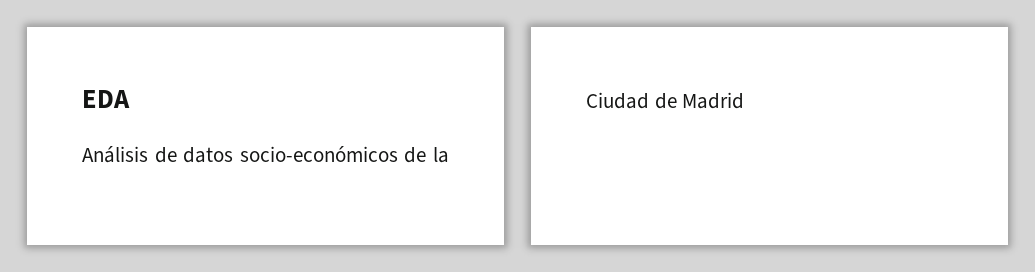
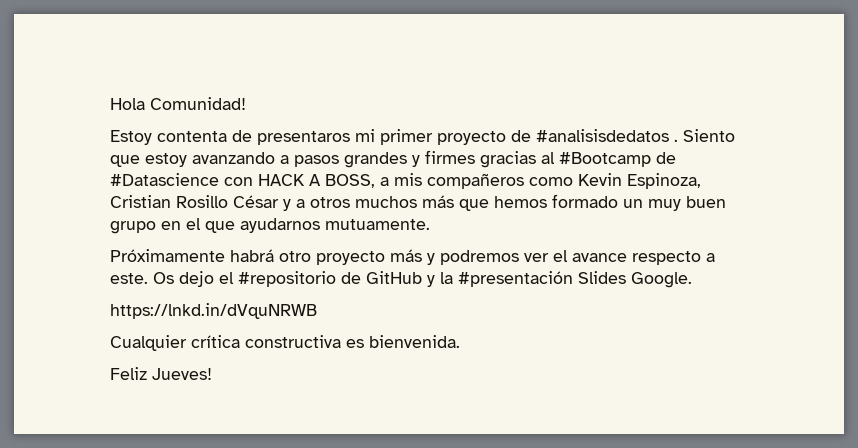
[82,90,130,108] [82,146,449,163] [586,92,745,109] EDA // Análisis de datos socio-económicos de la Ciudad de Madrid -> [110,97,246,110] [110,129,735,145] [110,150,676,168] [110,173,701,189] [110,194,726,211] [110,218,430,234] [110,249,715,265] [110,271,692,288] [110,303,317,319] [110,335,460,351] [110,367,212,380] Hola Comunidad! // Estoy contenta de presentaros mi primer proyecto de #analisisdedatos . Siento que estoy avanzando a pasos grandes y firmes gracias al #Bootcamp de #Datascience con HACK A BOSS, a mis compañeros como Kevin Espinoza, Cristian Rosillo César y a otros muchos más que hemos formado un muy buen grupo en el que ayudarnos mutuamente. // Próximamente habrá otro proyecto más y podremos ver el avance respecto a este. Os dejo el #repositorio de GitHub y la #presentación Slides Google. // https://lnkd.in/dVquNRWB // Cualquier crítica constructiva es bienvenida. // Feliz Jueves!

